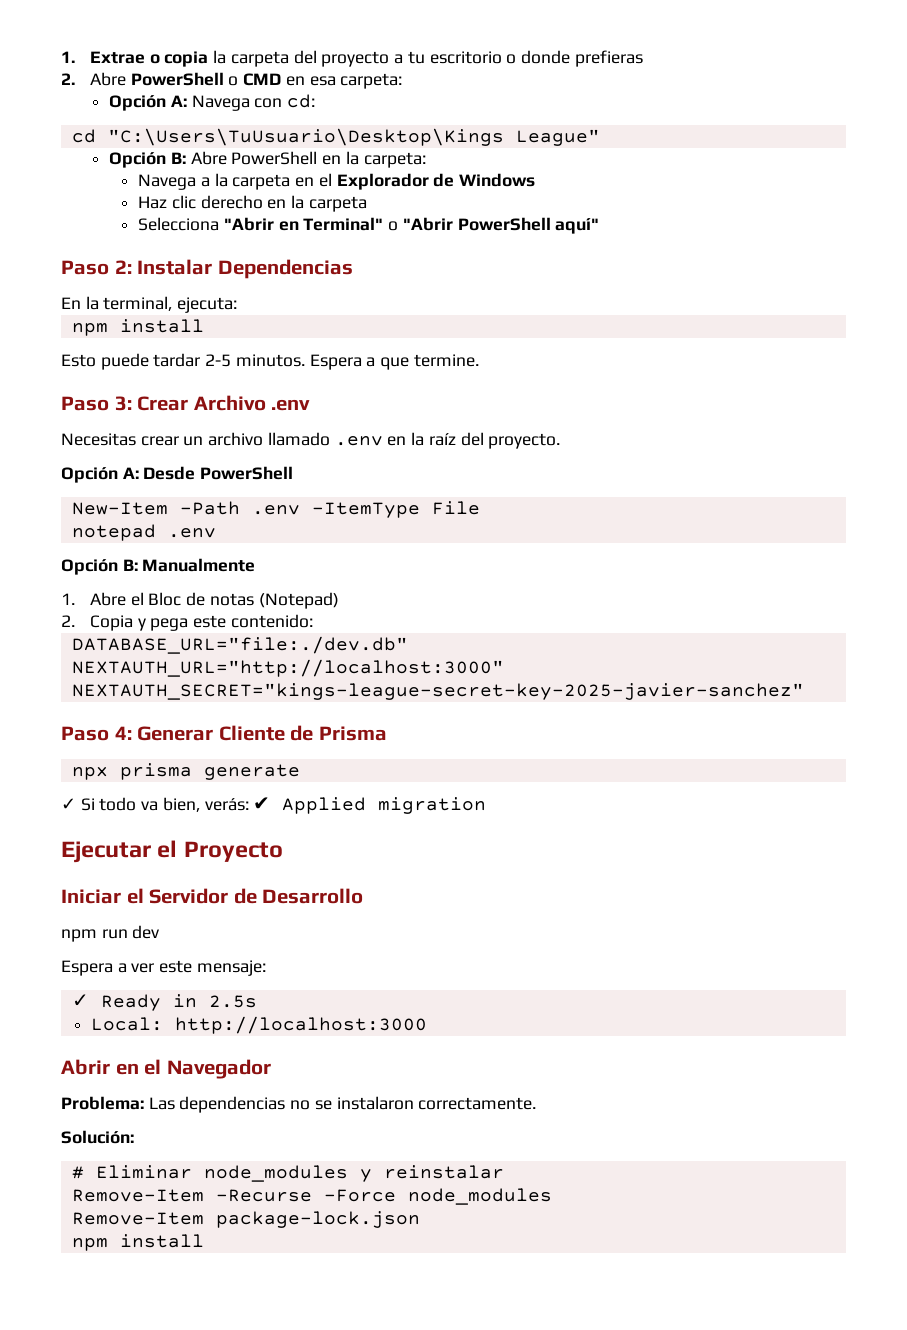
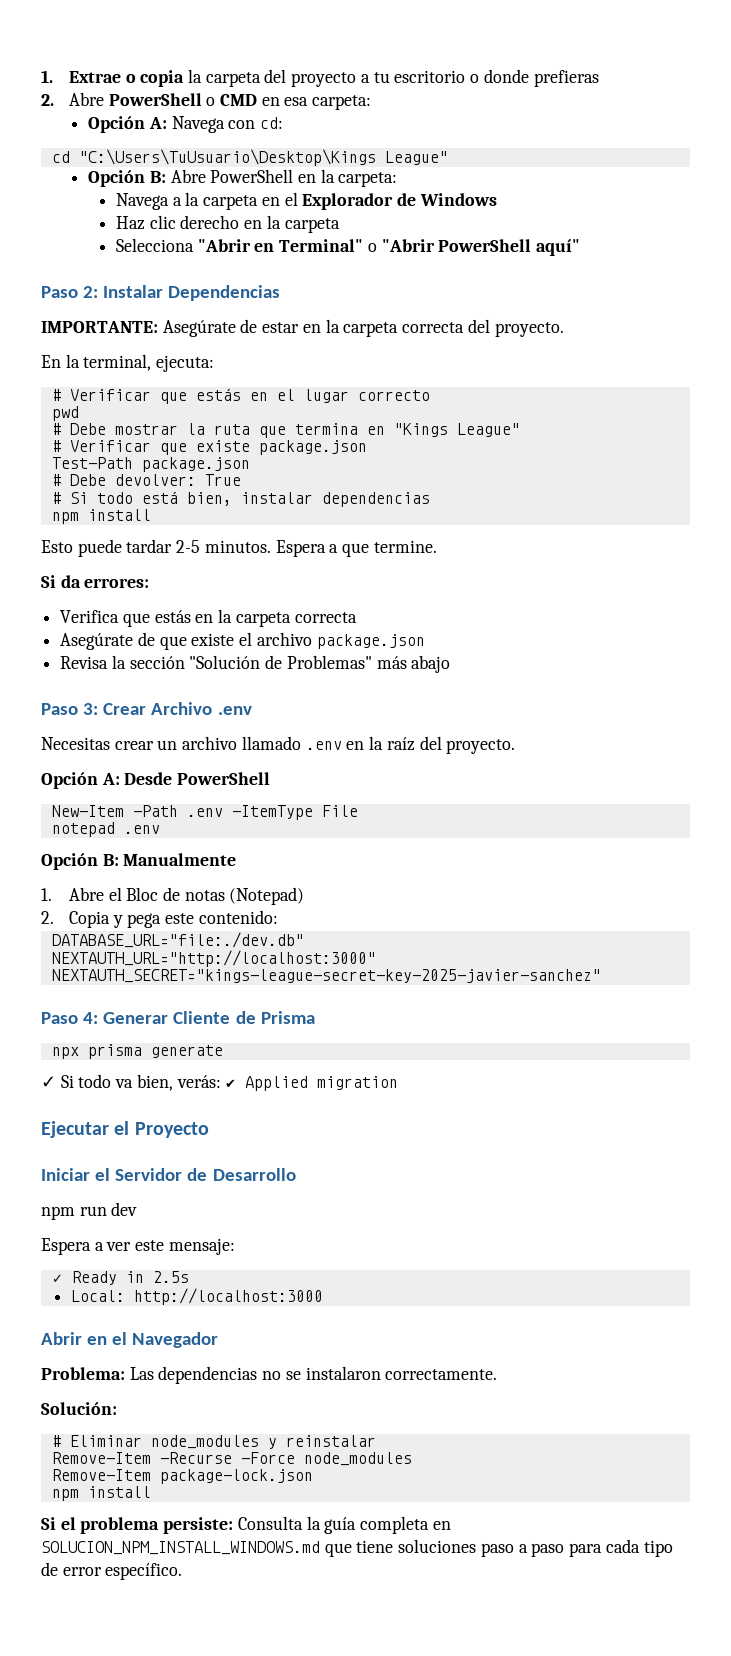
[61,296,238,313] En la terminal, ejecuta: -> [41,319,564,337] [41,354,215,372] [51,388,430,404] [51,406,79,421] [51,423,520,438] [51,440,367,455] [51,457,250,472] [51,474,241,486] [51,491,430,507] IMPORTANTE: Asegúrate de estar en la carpeta correcta del proyecto. // En la terminal, ejecuta: // # Verificar que estás en el lugar correcto // pwd // # Debe mostrar la ruta que termina en "Kings League" // # Verificar que existe package.json // Test-Path package.json // # Debe devolver: True // # Si todo está bien, instalar dependencias
(479, 360) none -> [41,575,150,588] [60,609,357,627] [60,632,425,650] [60,655,451,673] // Si da errores: // Verifica que estás en la carpeta correcta // Asegúrate de que existe el archivo package.json // Revisa la sección "Solución de Problemas" más abajo
(204, 1241) none -> [41,1516,451,1534] [41,1539,673,1557] [41,1562,183,1580] // Si el problema persiste: Consulta la guía completa en SOLUCION_NPM_INSTALL_WINDOWS.md que tiene soluciones paso a paso para cada tipo de error específico.

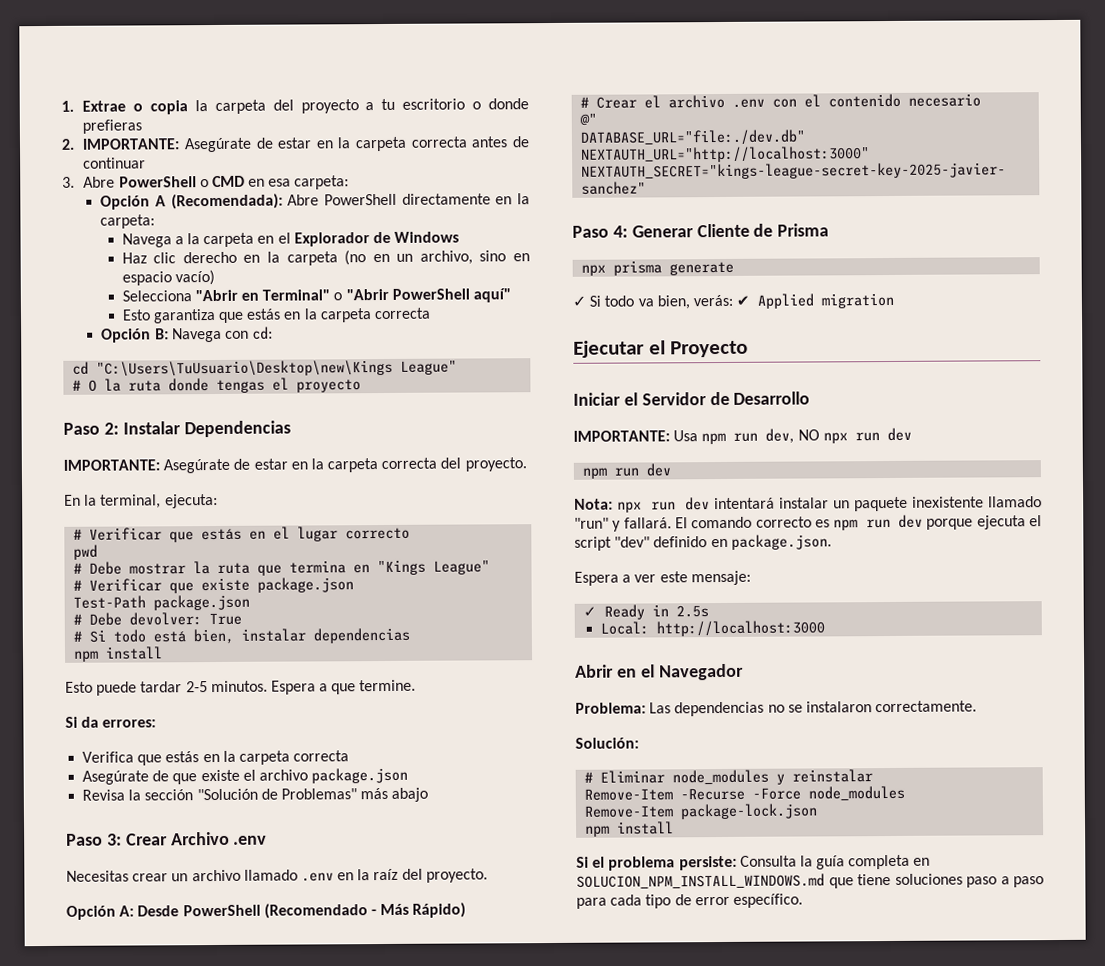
(54, 100) none -> [82,136,530,153] [83,157,147,169] [62,176,75,188] IMPORTANTE: Asegúrate de estar en la carpeta correcta antes de continuar // 3.
[148,116,283,133] [51,149,448,166] [88,169,294,187] A: Navega con cd: // cd "C:\Users\TuUsuario\Desktop\Kings League" // Opción B: Abre PowerShell -> [155,193,491,210] A (Recomendada): Abre PowerShell directamente
(340, 225) none -> [344,250,531,266] [121,270,215,286] (no en un archivo, sino en espacio vacío)
(581, 247) none -> [121,307,432,324] [101,326,274,343] [72,359,458,377] [72,377,362,393] // Esto garantiza que estás en la carpeta correcta // Opción B: Navega con cd: // cd "C:\Users\TuUsuario\Desktop\new\Kings League" // # O la ruta donde tengas el proyecto
[51,805,358,820] [51,822,160,837] [41,853,237,870] [41,887,305,905] [41,910,278,928] // New-Item -Path .env -ItemType File // notepad .env // Opción B: Manualmente // 1. Abre el Bloc de notas (Notepad) // 2. Copia y pega este contenido: -> [263,902,467,919] [580,93,982,109] [579,113,598,126] (Recomendado - Más Rápido) // # Crear el archivo .env con el contenido necesario // @"
[41,1202,138,1220] npm run dev -> [573,427,912,445] [582,463,672,479] [574,496,1042,513] [574,514,1042,532] [574,534,832,551] IMPORTANTE: Usa npm run dev, NO npx run dev // npm run dev // Nota: npx run dev intentará instalar un paquete inexistente llamado "run" y fallará. El comando correcto es npm run dev porque ejecuta el script "dev" definido en package.json.

